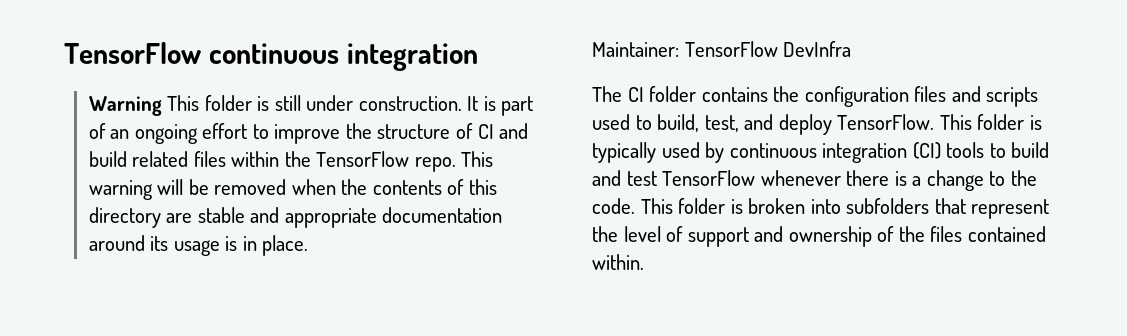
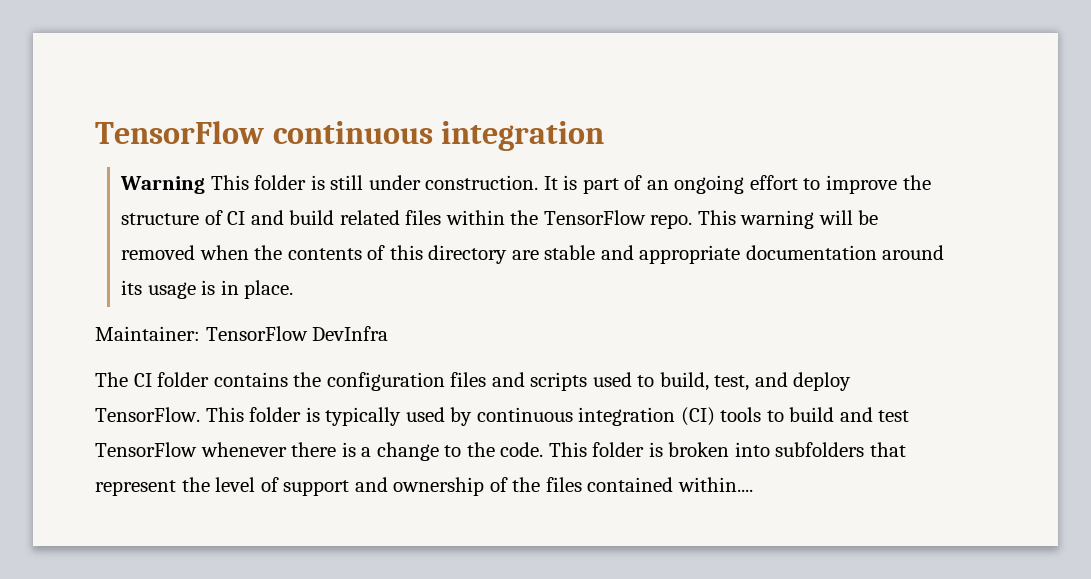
[592,254,644,270] within. -> [677,477,753,492] within....

